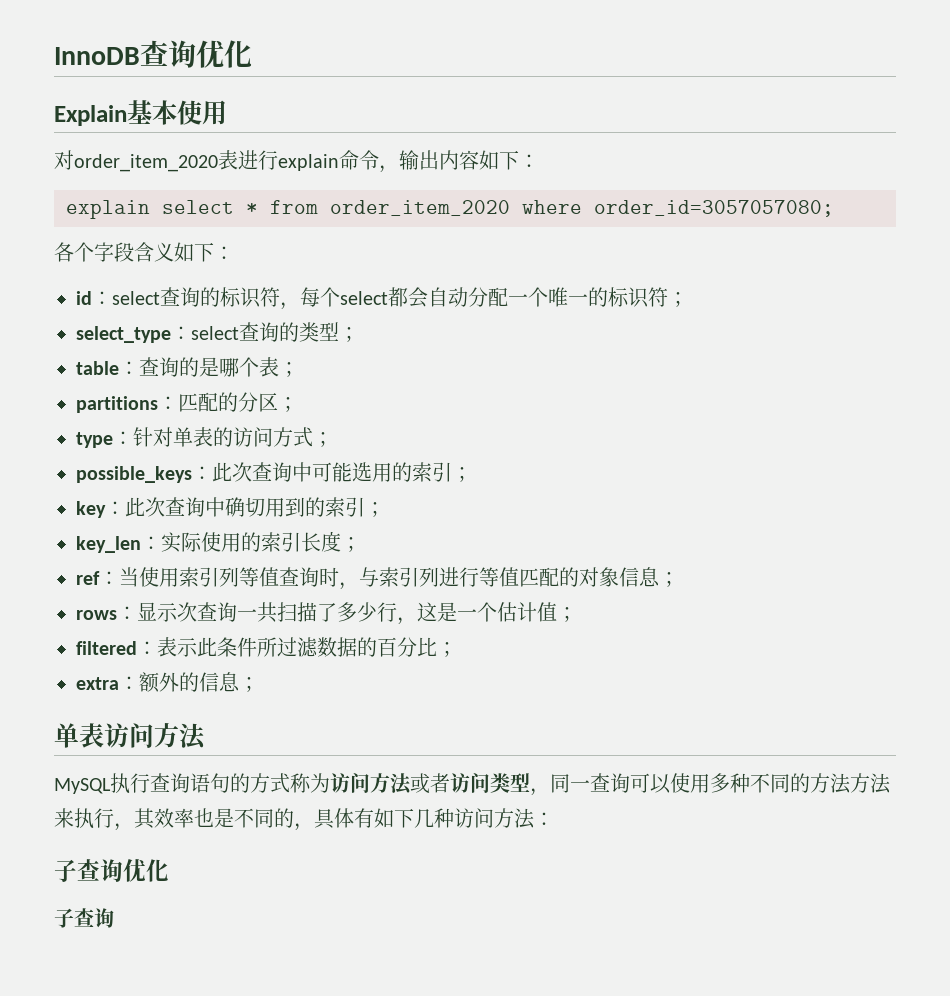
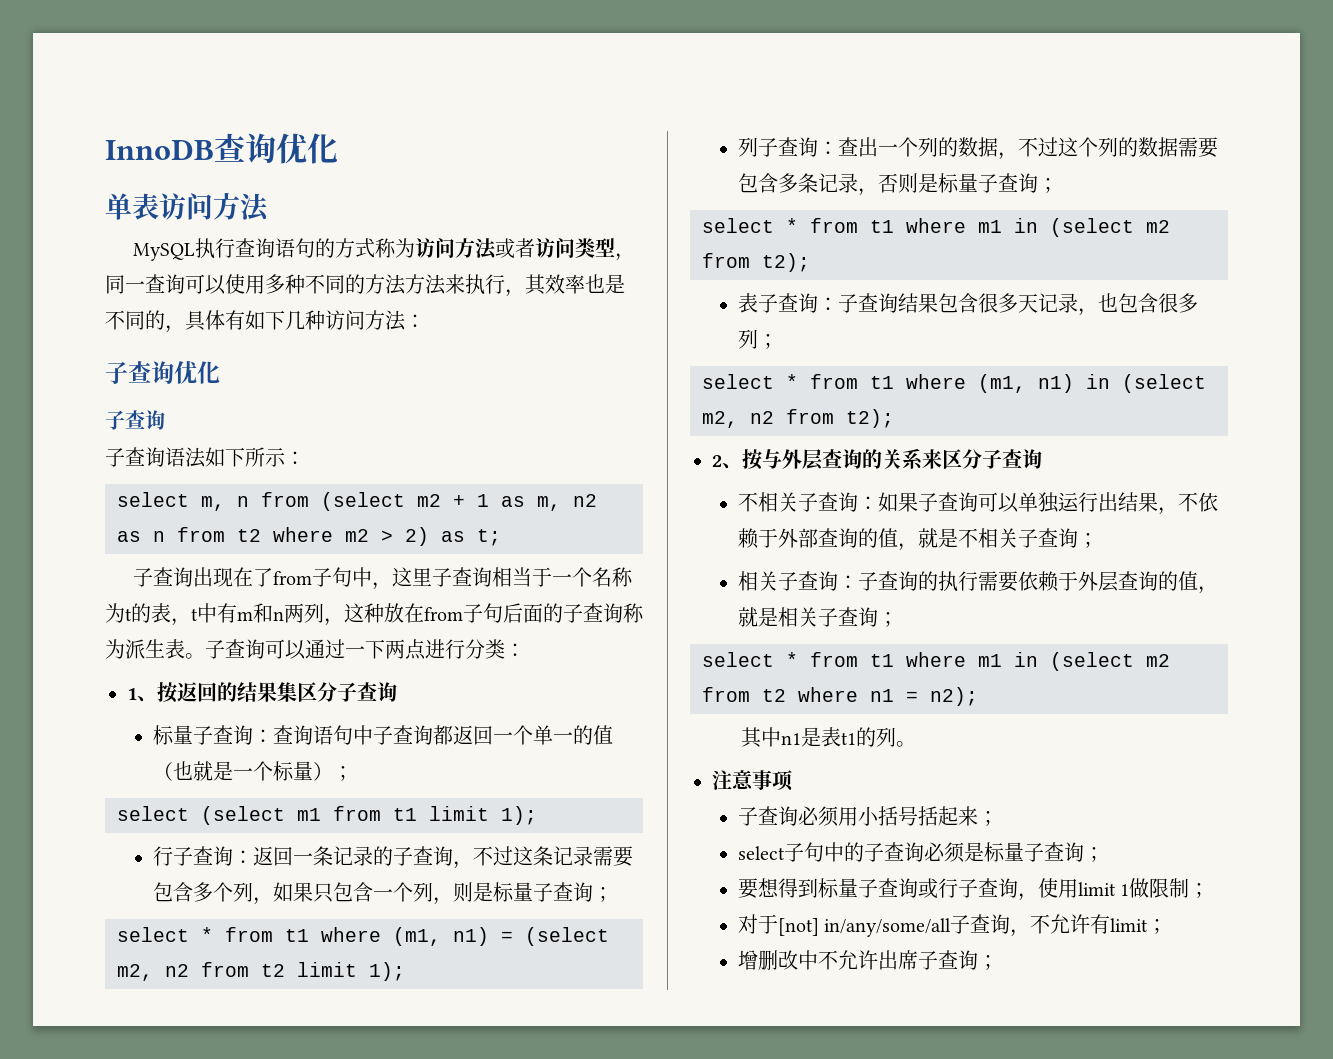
[54,100,227,126] [54,150,539,173] [66,200,834,219] [54,242,234,262] [76,287,688,310] [76,322,359,343] [76,357,299,377] [76,392,298,413] [76,427,333,448] [76,462,472,483] [76,497,385,518] [76,531,361,553] [76,567,679,590] [76,602,577,625] [76,637,457,657] [76,672,259,693] // Explain基本使用 // 对order_item_2020表进行explain命令，输出内容如下： // explain select * from order_item_2020 where order_id=3057057080; // 各个字段含义如下： // id：select查询的标识符，每个select都会自动分配一个唯一的标识符； // select_type：select查询的类型； // table：查询的是哪个表； // partitions：匹配的分区； // type：针对单表的访问方式； // possible_keys：此次查询中可能选用的索引； // key：此次查询中确切用到的索引； // key_len：实际使用的索引长度； // ref：当使用索引列等值查询时，与索引列进行等值匹配的对象信息； // rows：显示次查询一共扫描了多少行，这是一个估计值； // filtered：表示此条件所过滤数据的百分比； // extra：额外的信息； -> (338, 148) none
(114, 918) none -> [105,447,305,468] [117,492,597,511] [117,527,501,546] [132,567,633,590] [105,603,644,626] [105,639,525,660] [127,682,397,703] [152,725,613,745] [152,761,353,781] [117,806,537,825] [152,846,633,869] [152,882,613,905] [117,927,609,946] [117,962,405,981] [737,137,1218,160] [737,173,1058,196] [702,218,1170,237] [702,253,810,272] [737,293,1198,316] [737,329,778,349] [702,374,1206,393] [702,409,894,428] [712,448,1042,470] [737,492,1218,515] [737,528,1098,551] [737,571,1218,594] [737,607,898,627] [702,652,1170,671] [702,687,978,706] [741,727,917,748] [712,770,793,791] [737,806,998,827] [737,842,1104,863] [737,878,1210,901] [737,914,1168,937] [737,950,998,970] // 子查询语法如下所示： // select m, n from (select m2 + 1 as m, n2 as n from t2 where m2 > 2) as t; // 子查询出现在了from子句中，这里子查询相当于一个名称为t的表，t中有m和n两列，这种放在from子句后面的子查询称为派生表。子查询可以通过一下两点进行分类： // 1、按返回的结果集区分子查询 // 标量子查询：查询语句中子查询都返回一个单一的值（也就是一个标量）； // select (select m1 from t1 limit 1); // 行子查询：返回一条记录的子查询，不过这条记录需要包含多个列，如果只包含一个列，则是标量子查询； // select * from t1 where (m1, n1) = (select m2, n2 from t2 limit 1); // 列子查询：查出一个列的数据，不过这个列的数据需要包含多条记录，否则是标量子查询； // select * from t1 where m1 in (select m2 from t2); // 表子查询：子查询结果包含很多天记录，也包含很多列； // select * from t1 where (m1, n1) in (select m2, n2 from t2); // 2、按与外层查询的关系来区分子查询 // 不相关子查询：如果子查询可以单独运行出结果，不依赖于外部查询的值，就是不相关子查询； // 相关子查询：子查询的执行需要依赖于外层查询的值，就是相关子查询； // select * from t1 where m1 in (select m2 from t2 where n1 = n2); // 其中n1是表t1的列。 // 注意事项 // 子查询必须用小括号括起来； // select子句中的子查询必须是标量子查询； // 要想得到标量子查询或行子查询，使用limit 1做限制； // 对于[not] in/any/some/all子查询，不允许有limit； // 增删改中不允许出席子查询；

